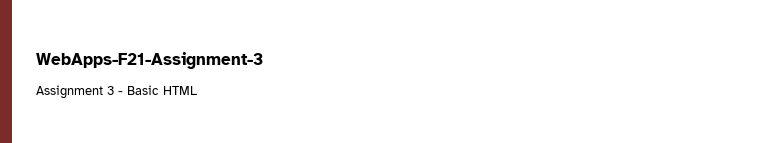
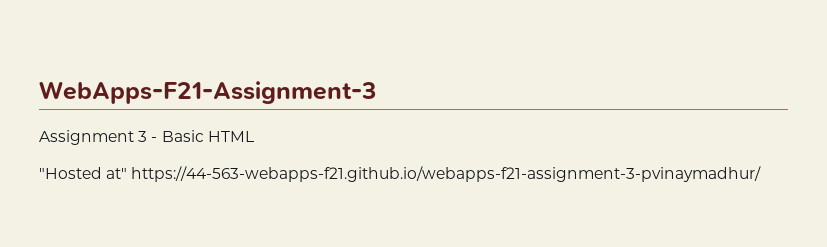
(197, 90) none -> [39,166,762,182] // "Hosted at" https://44-563-webapps-f21.github.io/webapps-f21-assignment-3-pvinaymadhur/

